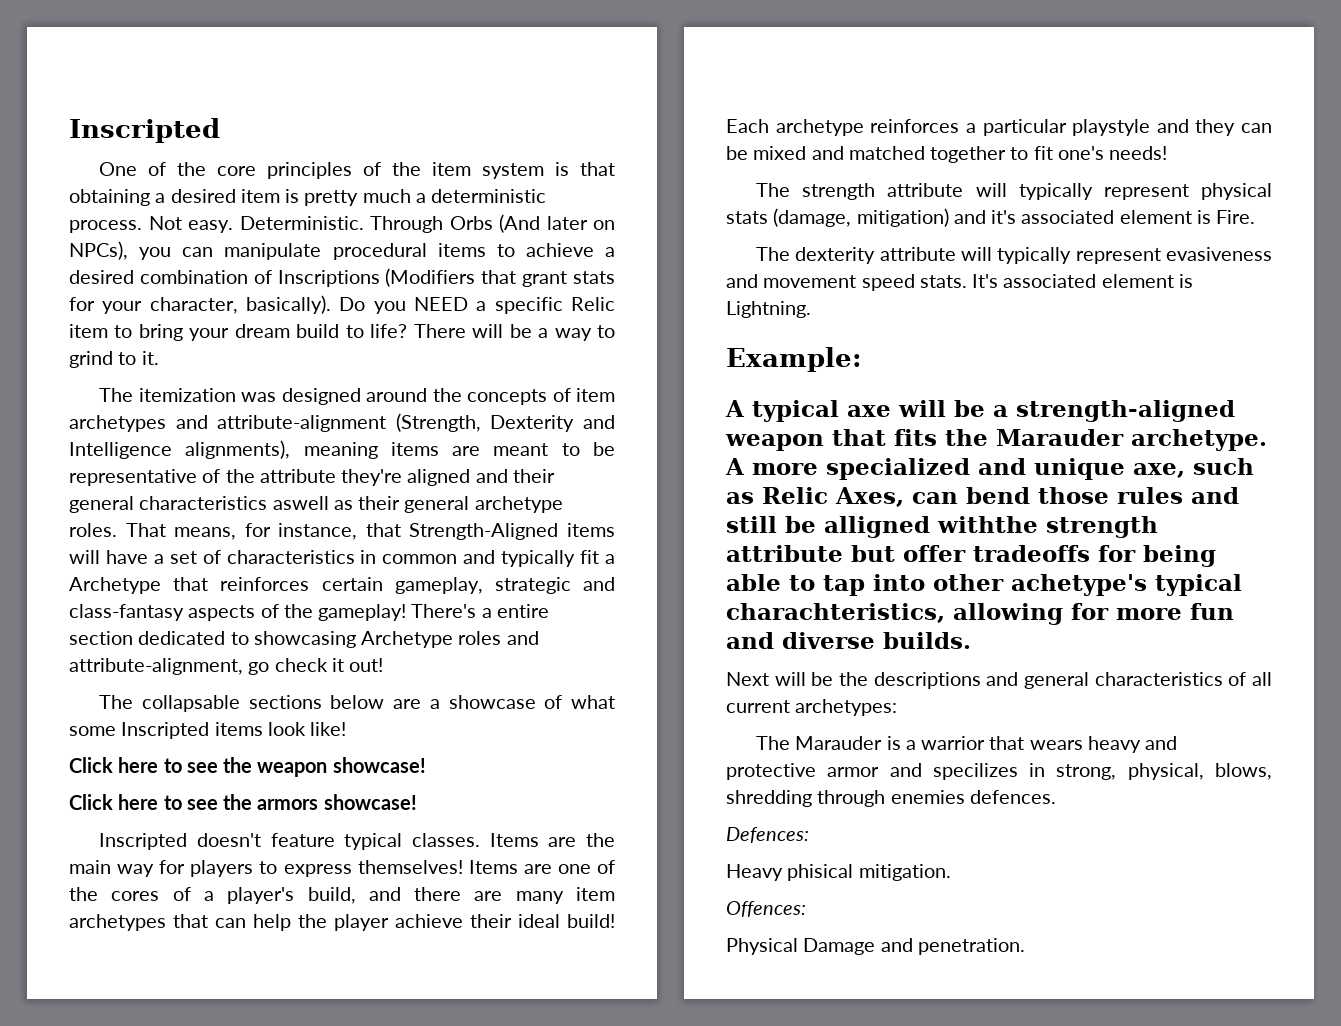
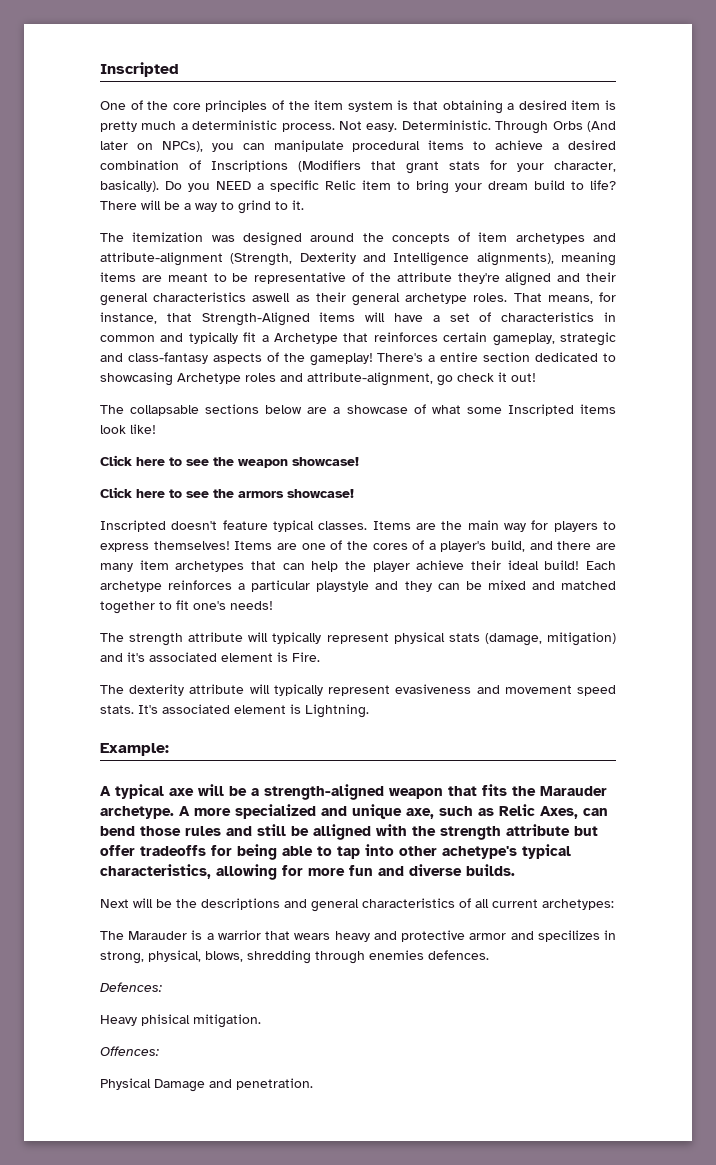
[937,516,1038,533] withthe -> [376,824,436,836] with the
[726,603,945,623] charachteristics, -> [100,864,211,879] characteristics,

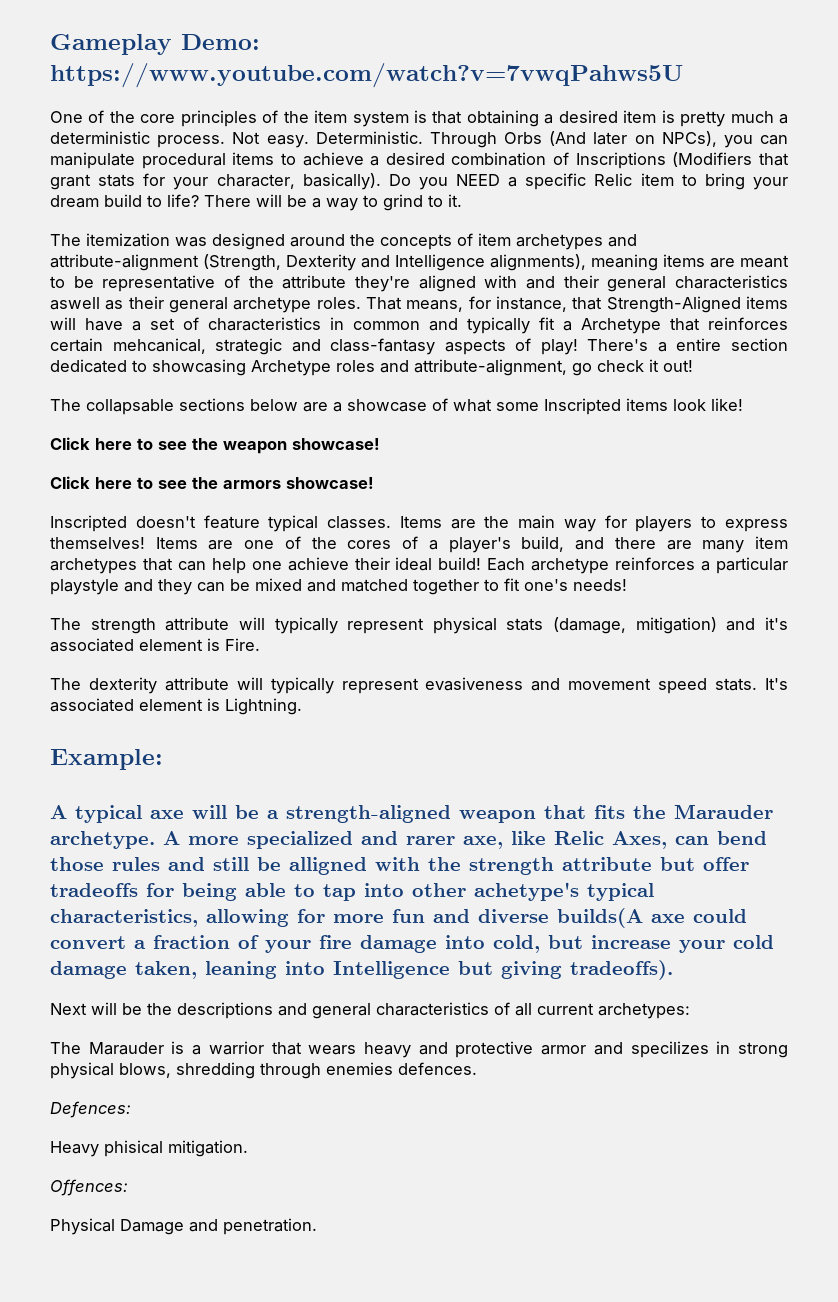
[100,62,179,77] Inscripted -> [50,34,260,55] [50,63,683,88] Gameplay Demo: https://www.youtube.com/watch?v=7vwqPahws5U
(552, 279) none -> [484,275,518,288] with
[492,333,555,346] gameplay, -> [112,338,206,354] mehcanical,
[283,353,373,366] the gameplay! -> [540,339,578,355] play!
[344,561,410,572] the player -> [251,561,282,570] one
[352,804,494,819] unique axe, such as -> [406,831,546,849] rarer axe, like
[466,864,515,876] builds. -> [557,908,747,928] [50,935,774,953] [50,960,673,980] builds(A axe could convert a fraction of your fire damage into cold, but increase your cold damage taken, leaning into Intelligence but giving tradeoffs).
[100,950,201,964] strong, physical, -> [737,1042,788,1058] [50,1062,114,1079] strong physical

